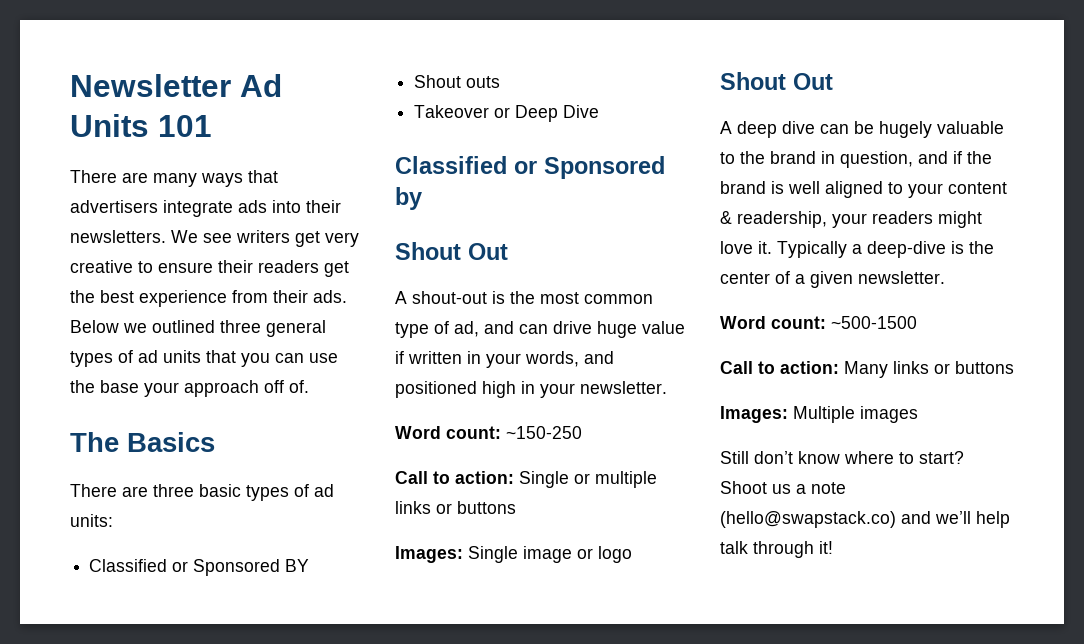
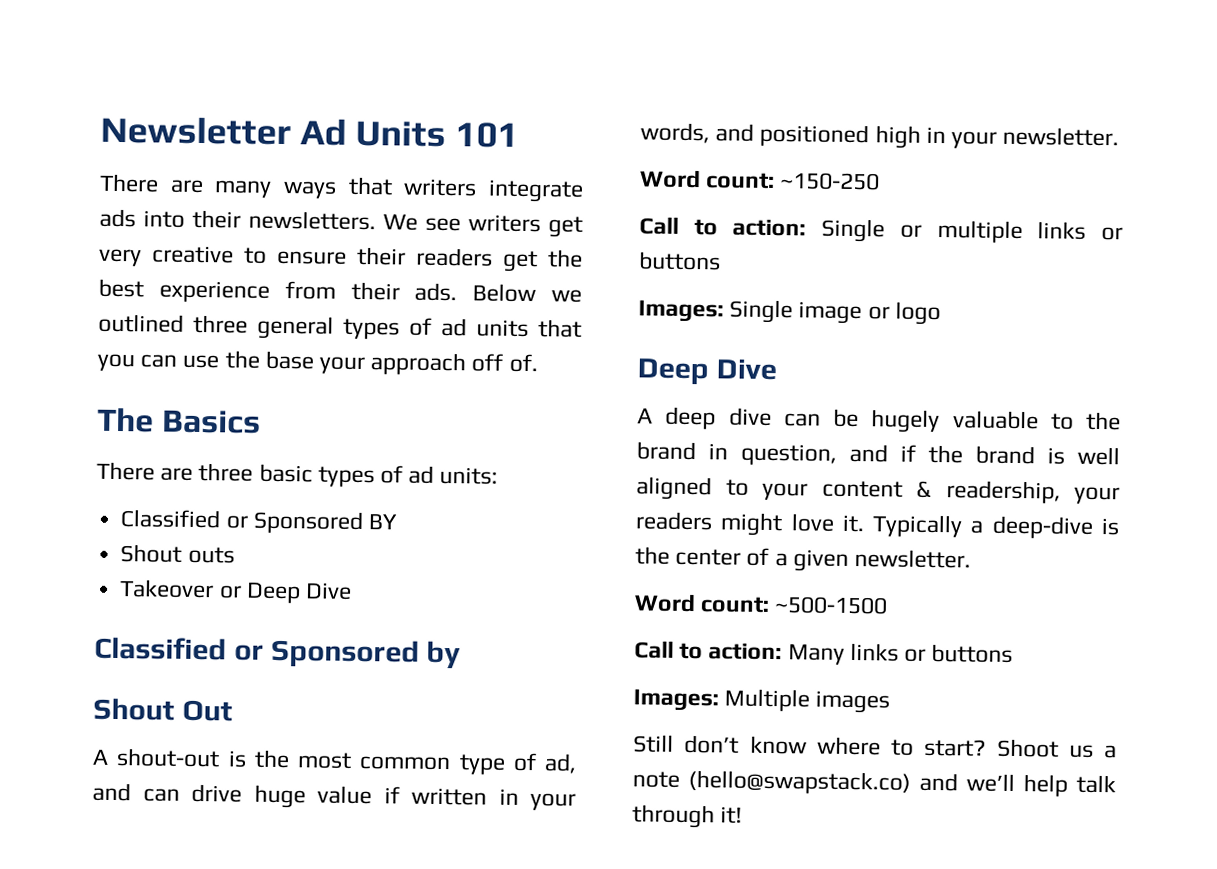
[70,200,158,213] advertisers -> [403,178,478,197] writers
[720,72,833,90] Shout Out -> [637,358,777,386] Deep Dive

